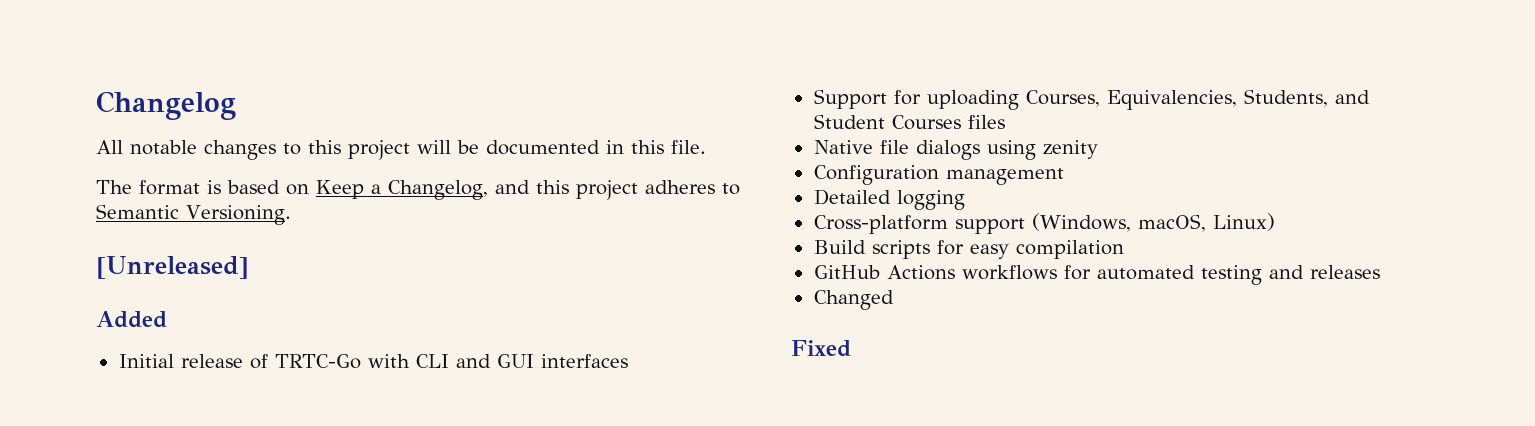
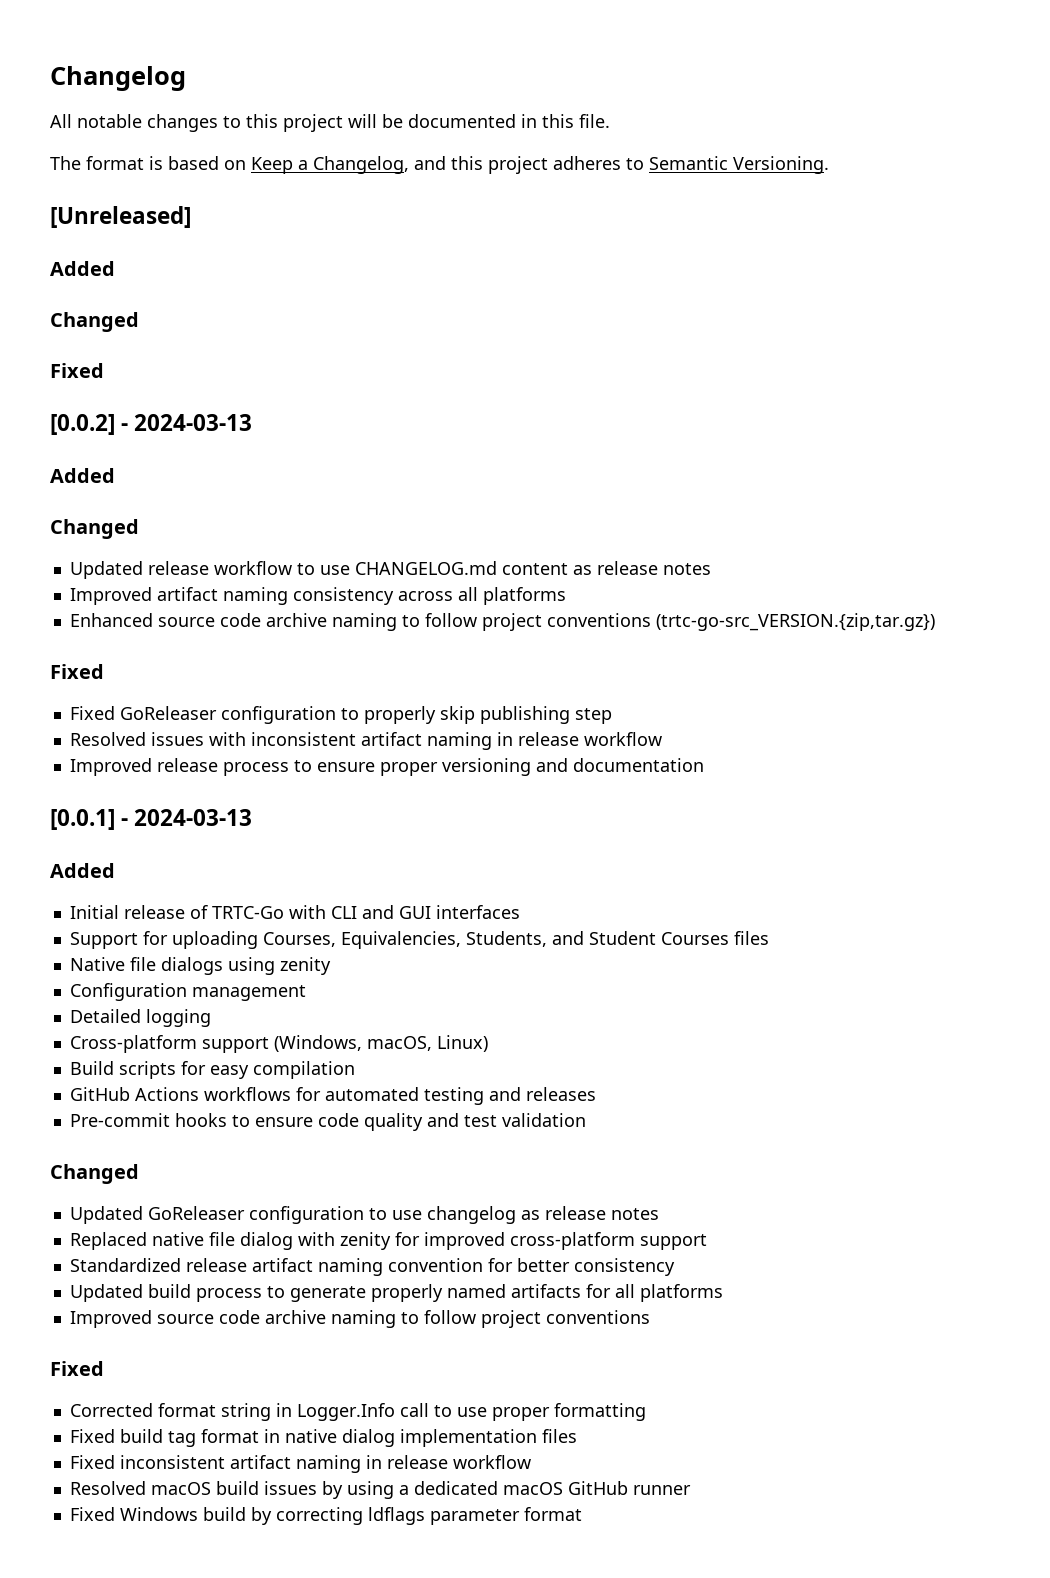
(167, 319) none -> [50,312,139,332] [50,363,104,378] [50,414,253,435] [50,468,115,483] [50,519,139,539] [69,561,711,579] [69,587,566,605] [69,613,935,631] [50,664,104,679] [69,706,612,724] [69,732,662,750] [69,758,704,776] [50,809,253,830] [50,863,115,878] // Changed // Fixed // [0.0.2] - 2024-03-13 // Added // Changed // Updated release workflow to use CHANGELOG.md content as release notes // Improved artifact naming consistency across all platforms // Enhanced source code archive naming to follow project conventions (trtc-go-src_VERSION.{zip,tar.gz}) // Fixed // Fixed GoReleaser configuration to properly skip publishing step // Resolved issues with inconsistent artifact naming in release workflow // Improved release process to ensure proper versioning and documentation // [0.0.1] - 2024-03-13 // Added
[813,290,894,310] [791,340,851,357] Changed // Fixed -> [69,1113,586,1131] [50,1164,139,1184] [69,1206,659,1224] [69,1232,707,1250] [69,1258,675,1276] [69,1284,723,1302] [69,1310,650,1328] [50,1361,104,1376] [69,1403,646,1421] [69,1429,577,1447] [69,1455,531,1473] [69,1481,691,1499] [69,1507,582,1525] Pre-commit hooks to ensure code quality and test validation // Changed // Updated GoReleaser configuration to use changelog as release notes // Replaced native file dialog with zenity for improved cross-platform support // Standardized release artifact naming convention for better consistency // Updated build process to generate properly named artifacts for all platforms // Improved source code archive naming to follow project conventions // Fixed // Corrected format string in Logger.Info call to use proper formatting // Fixed build tag format in native dialog implementation files // Fixed inconsistent artifact naming in release workflow // Resolved macOS build issues by using a dedicated macOS GitHub runner // Fixed Windows build by correcting ldflags parameter format

